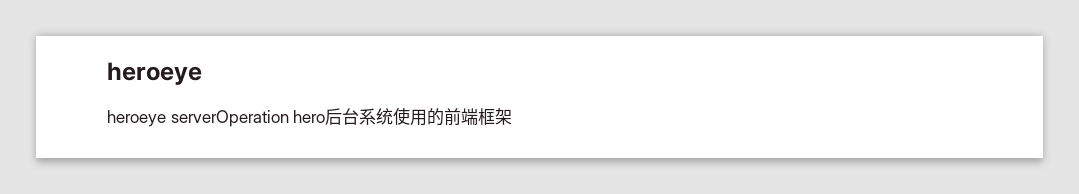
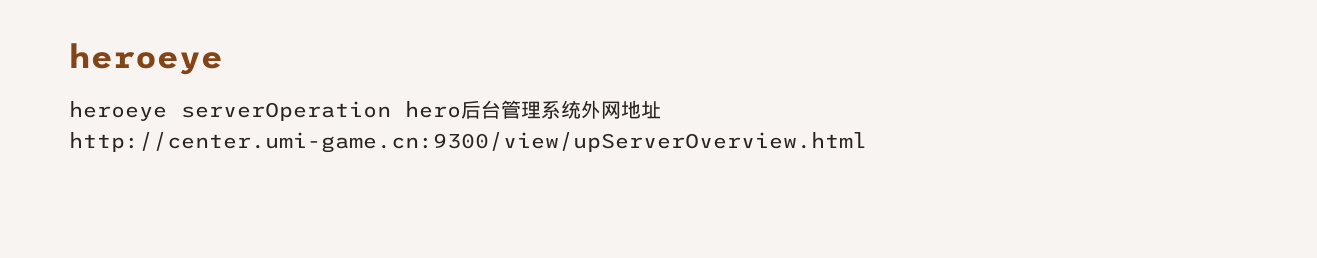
[359,107,513,126] 系统使用的前端框架 -> [501,100,661,119] [69,132,867,153] 管理系统外网地址http://center.umi-game.cn:9300/view/upServerOverview.html

